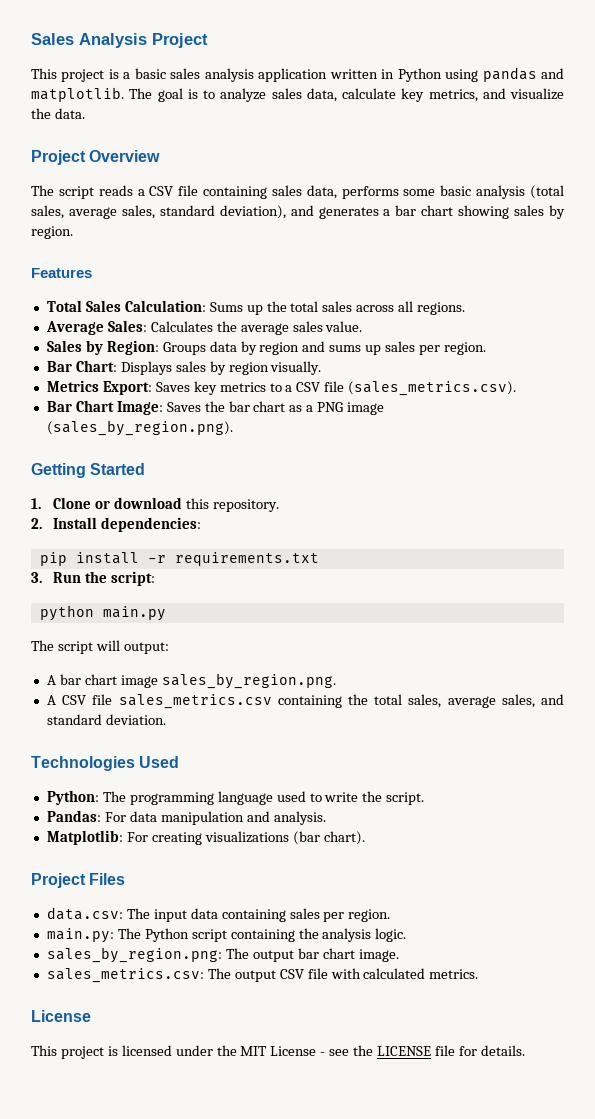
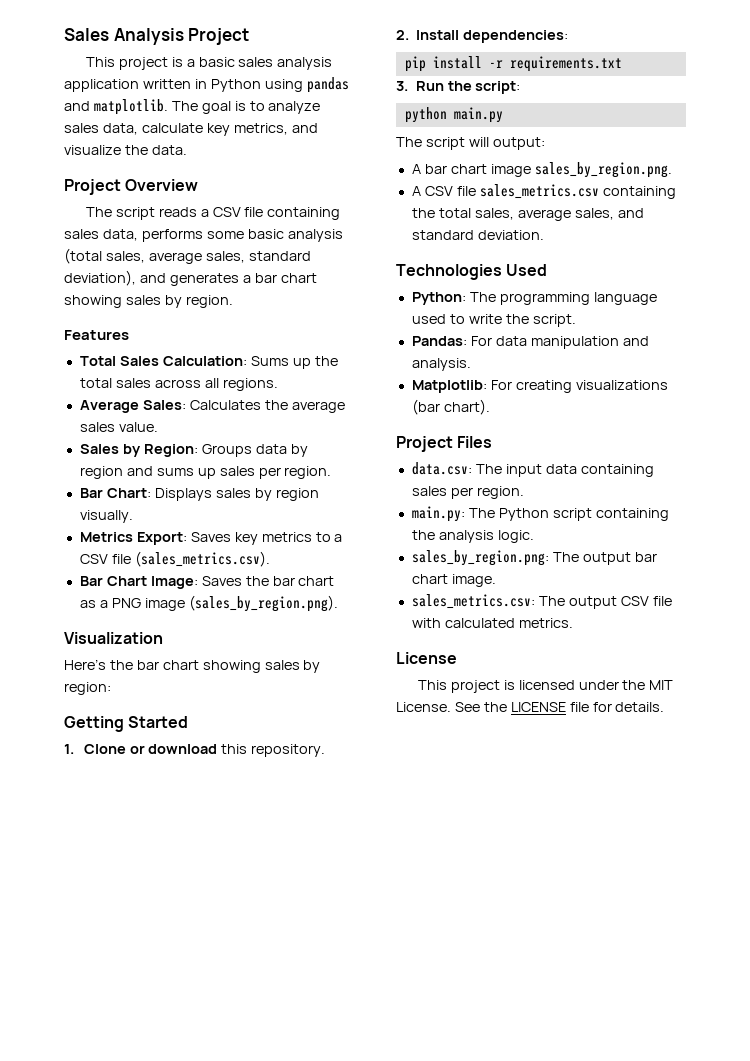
(233, 428) none -> [64,632,163,644] [64,659,321,673] [64,682,111,695] // Visualization // Here’s the bar chart showing sales by region:
[270,1046,350,1056] License - see -> [396,702,480,712] License. See

